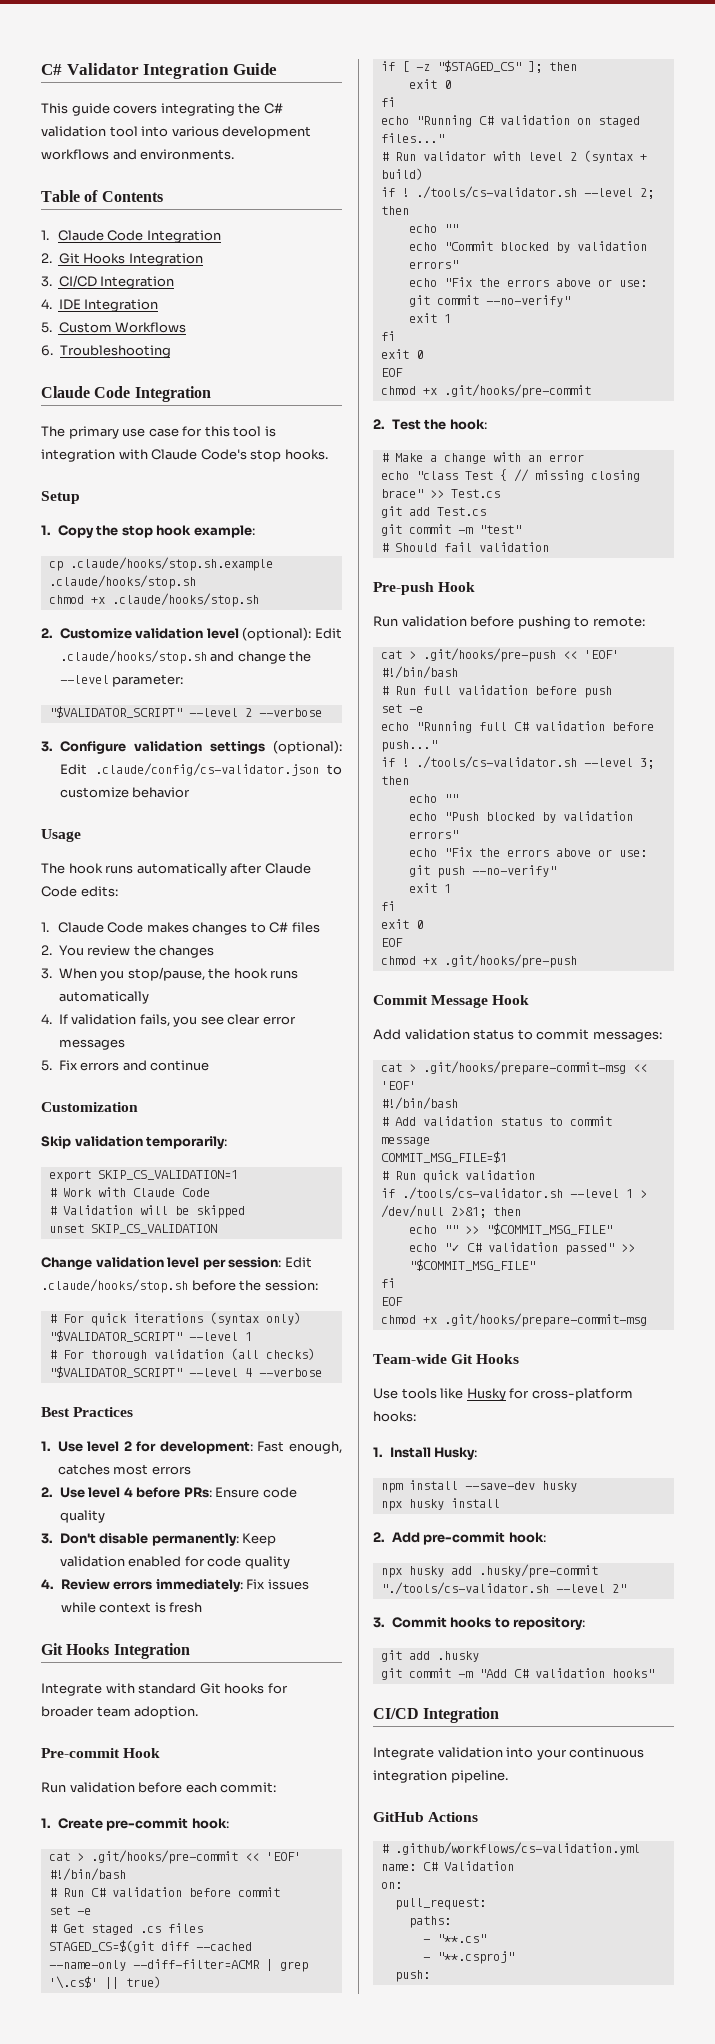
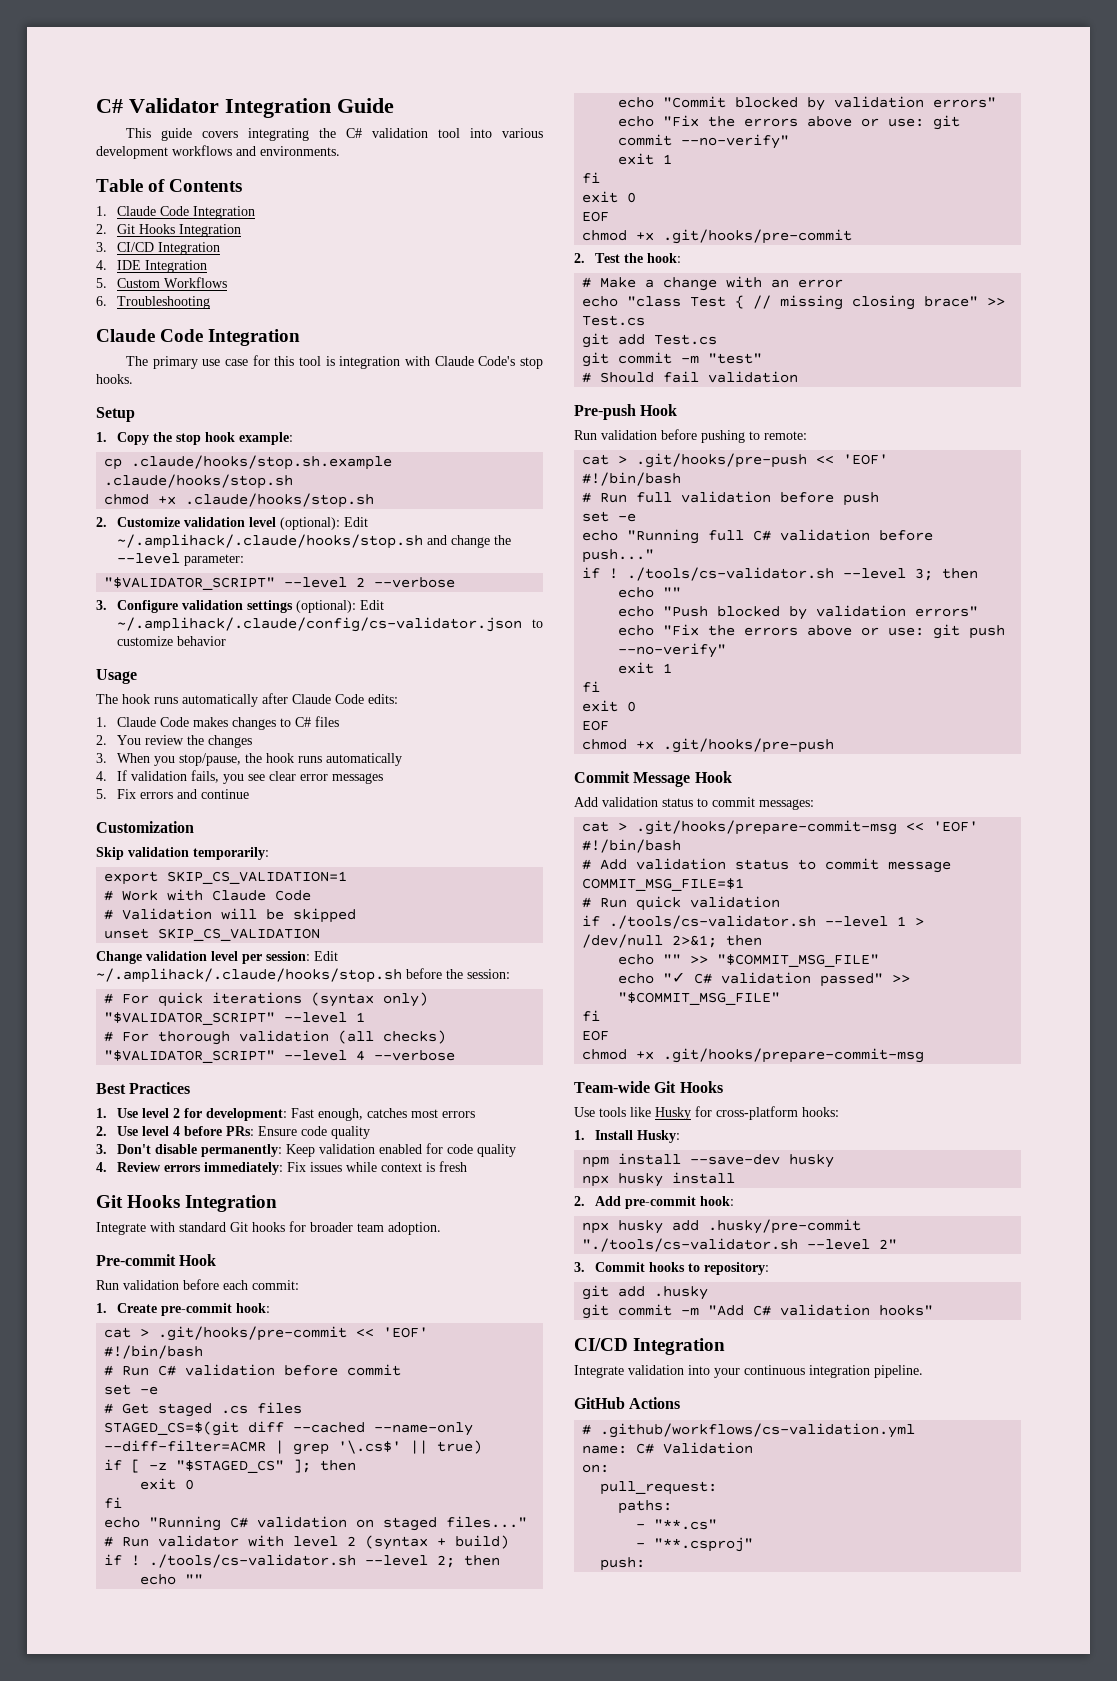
[59,650,207,664] .claude/hooks/stop.sh -> [116,534,423,549] ~/.amplihack/.claude/hooks/stop.sh
[94,763,319,776] .claude/config/cs-validator.json -> [116,617,522,632] ~/.amplihack/.claude/config/cs-validator.json
[41,1279,188,1293] .claude/hooks/stop.sh -> [96,968,402,983] ~/.amplihack/.claude/hooks/stop.sh

